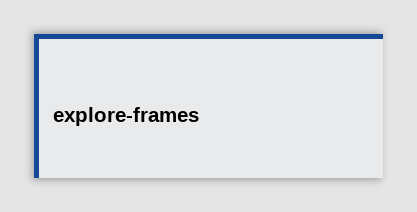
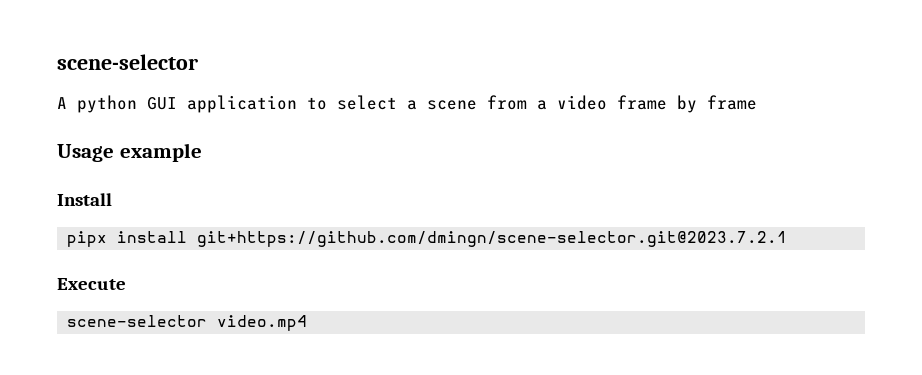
[53,107,199,126] explore-frames -> [57,54,198,70] [57,95,757,113] [57,143,202,162] [57,193,112,206] [67,231,788,247] [57,278,126,290] [67,315,308,331] scene-selector // A python GUI application to select a scene from a video frame by frame // Usage example // Install // pipx install git+https://github.com/dmingn/scene-selector.git@2023.7.2.1 // Execute // scene-selector video.mp4

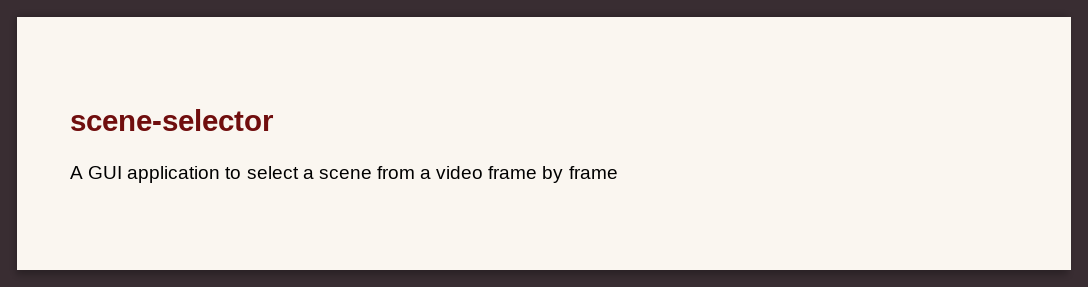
[77,95,137,113] python -> (83, 172) none
[57,143,202,162] [57,193,112,206] [67,231,788,247] [57,278,126,290] [67,315,308,331] // Usage example // Install // pipx install git+https://github.com/dmingn/scene-selector.git@2023.7.2.1 // Execute // scene-selector video.mp4 -> (618, 172) none

